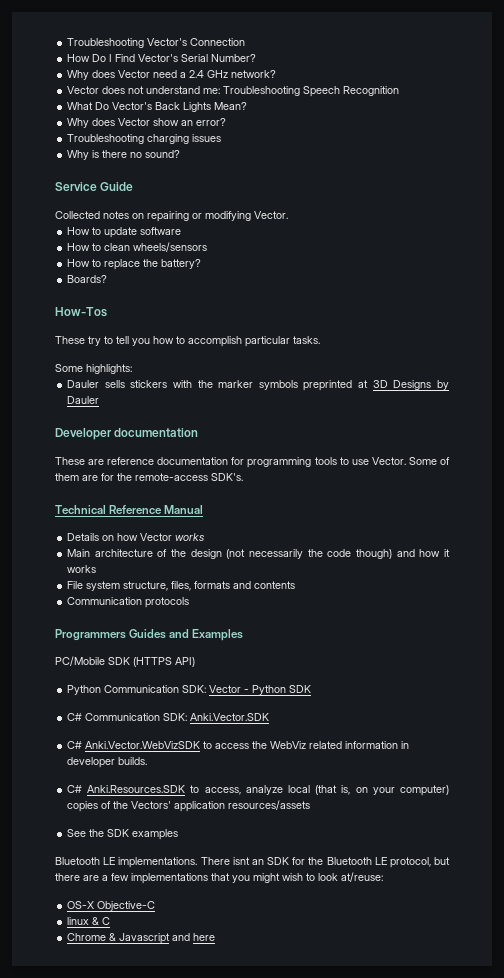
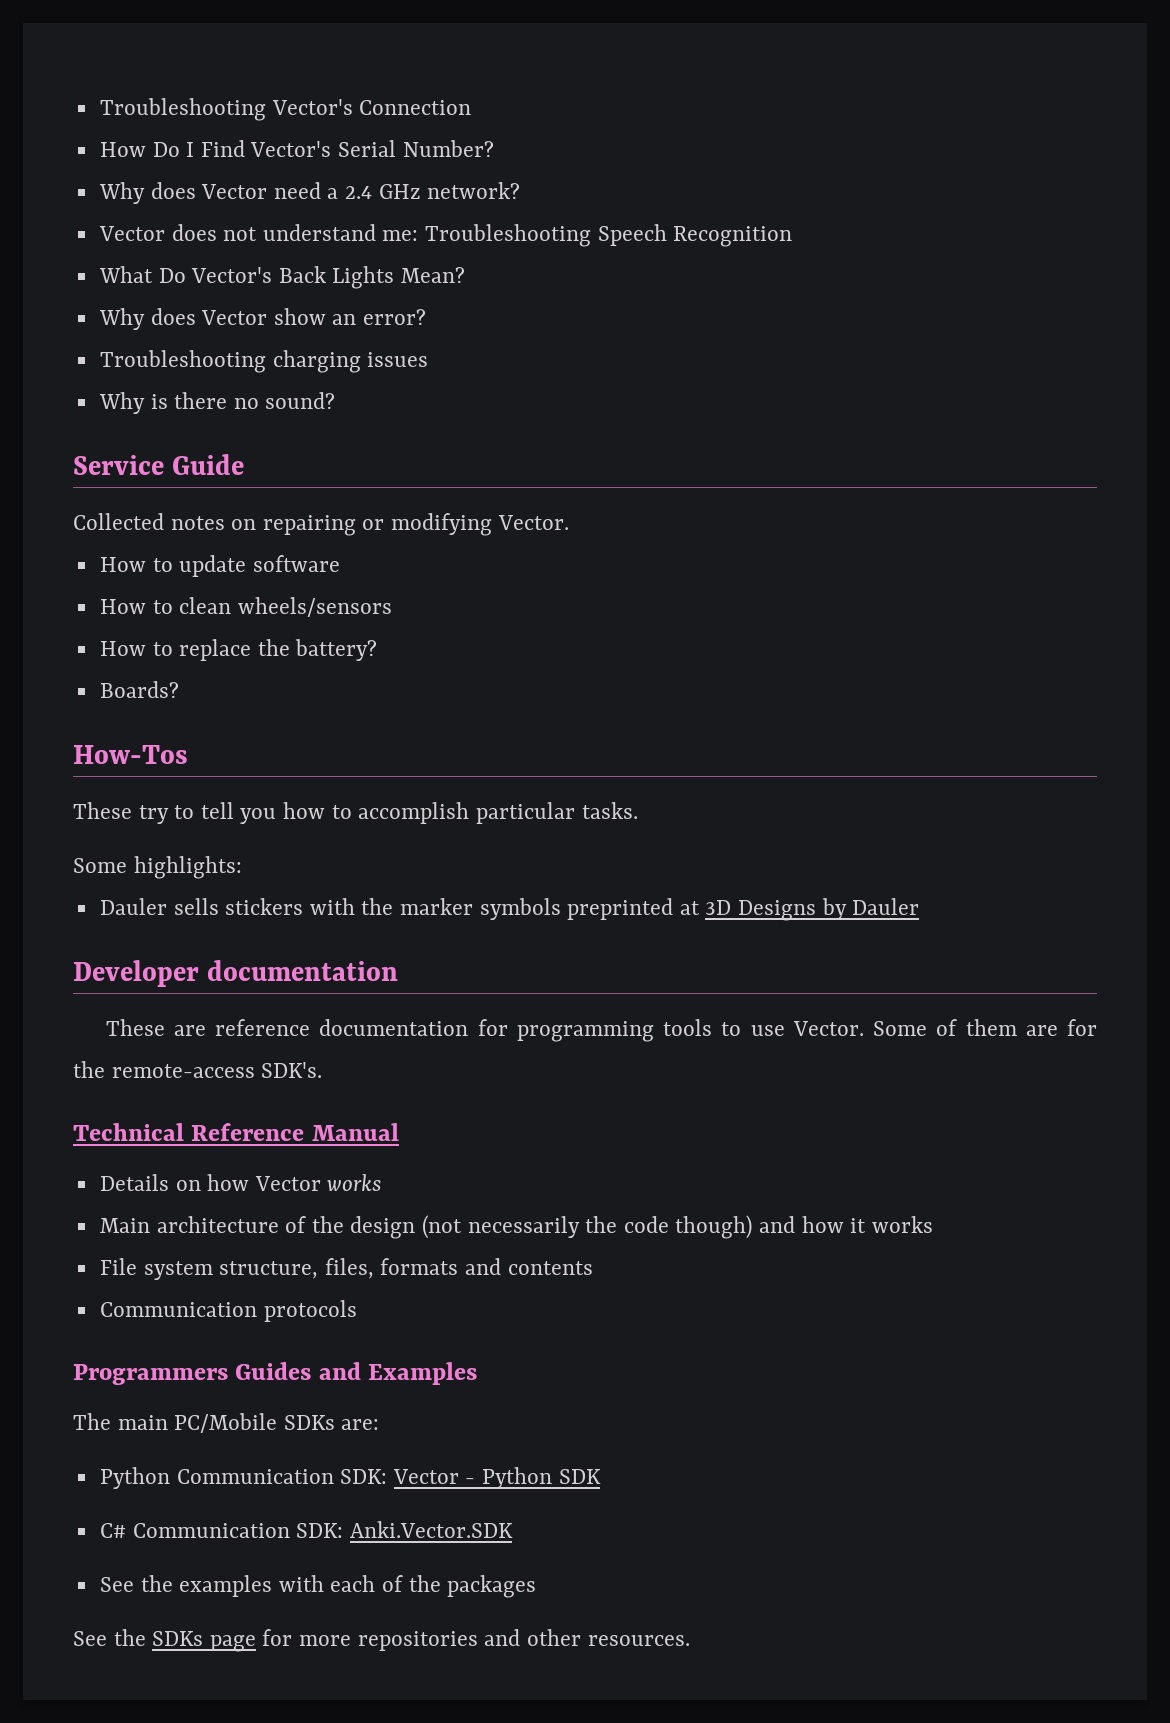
[55,656,195,667] PC/Mobile SDK (HTTPS API) -> [73,1413,380,1433] The main PC/Mobile SDKs are:
[67,741,410,749] [67,757,148,768] [67,785,449,796] [67,800,311,812] [67,829,179,840] [55,857,450,868] [55,872,383,884] [67,901,156,911] [67,917,111,925] [67,933,216,944] C# Anki.Vector.WebVizSDK to access the WebViz related information in developer builds. // C# Anki.Resources.SDK to access, analyze local (that is, on your computer) copies of the Vectors' application resources/assets // See the SDK examples // Bluetooth LE implementations. There isnt an SDK for the Bluetooth LE protocol, but there are a few implementations that you might wish to look at/reuse: // OS-X Objective-C // linux & C // Chrome & Javascript and here -> [99,1575,537,1598] [73,1629,690,1652] See the examples with each of the packages // See the SDKs page for more repositories and other resources.

